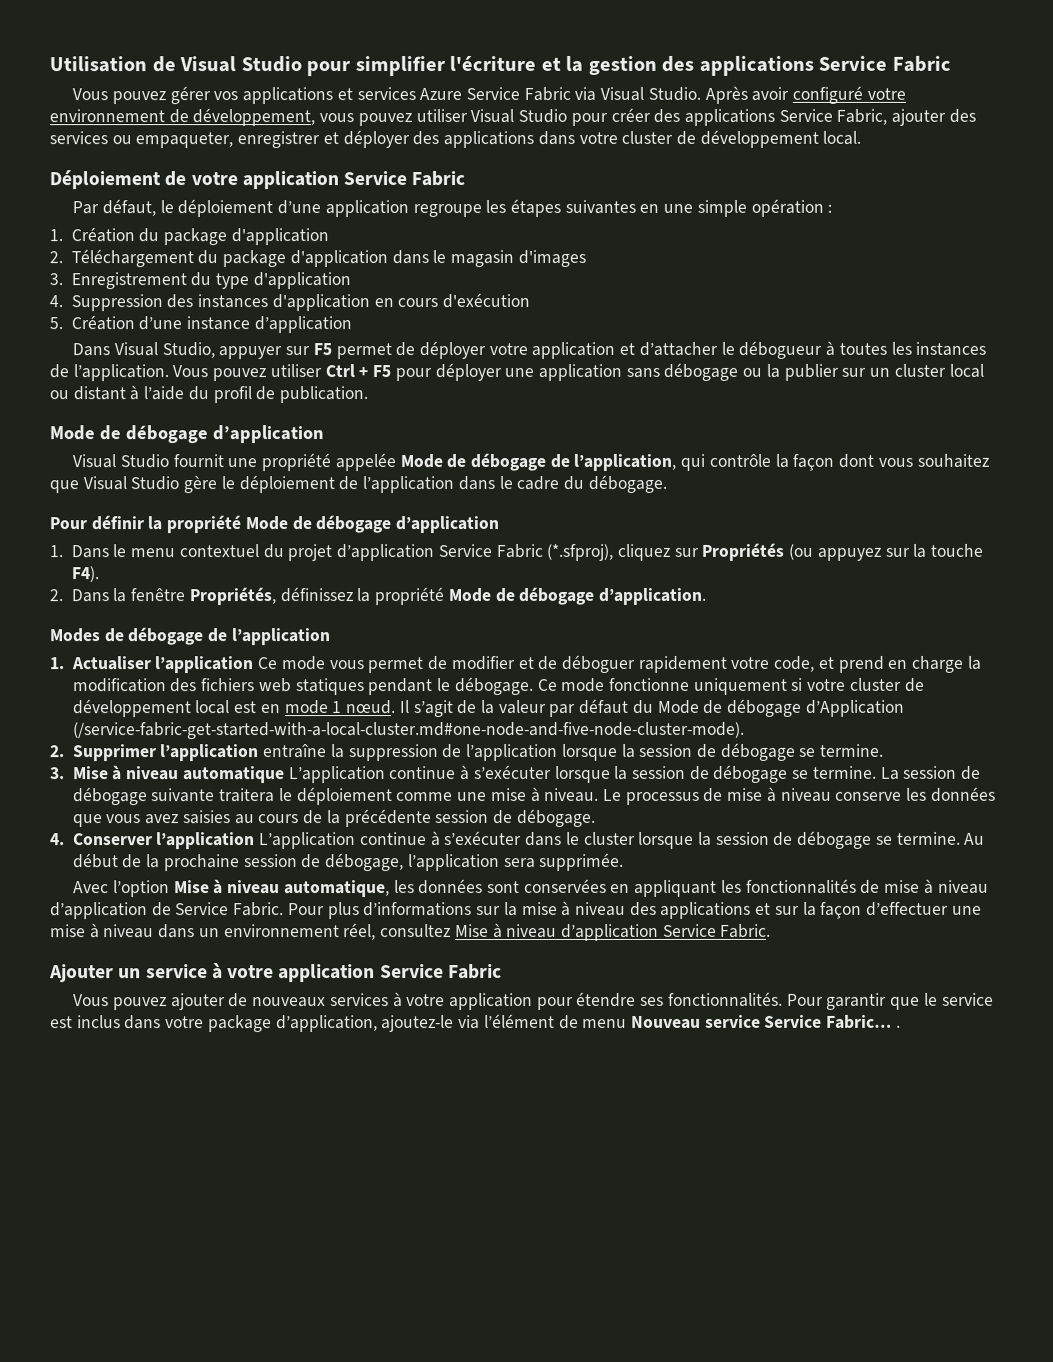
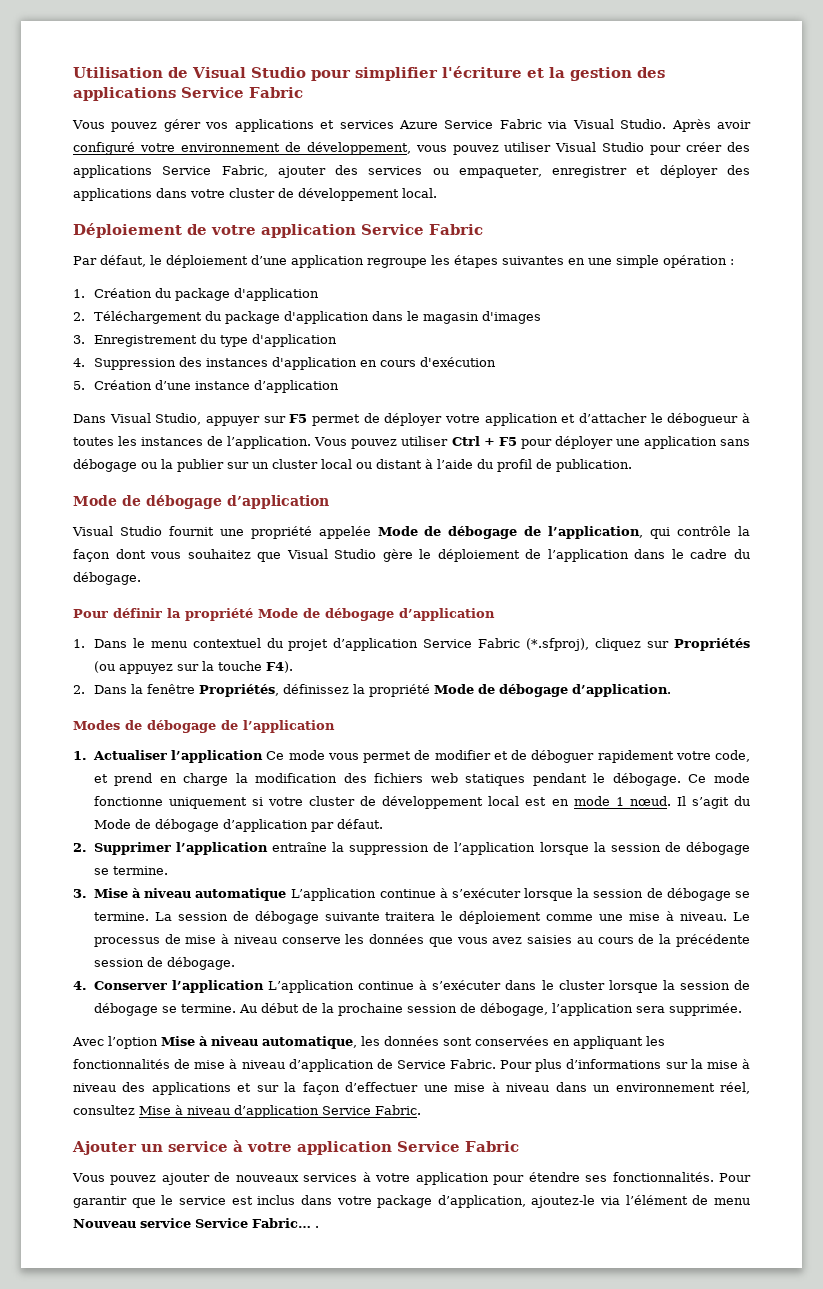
[457,698,630,717] de la valeur par défaut -> (729, 803) none
[805,699,905,717] [72,721,745,740] d’Application (/service-fabric-get-started-with-a-local-cluster.md#one-node-and-five-node-cluster-mode). -> [222,819,383,832] d’application par défaut.

